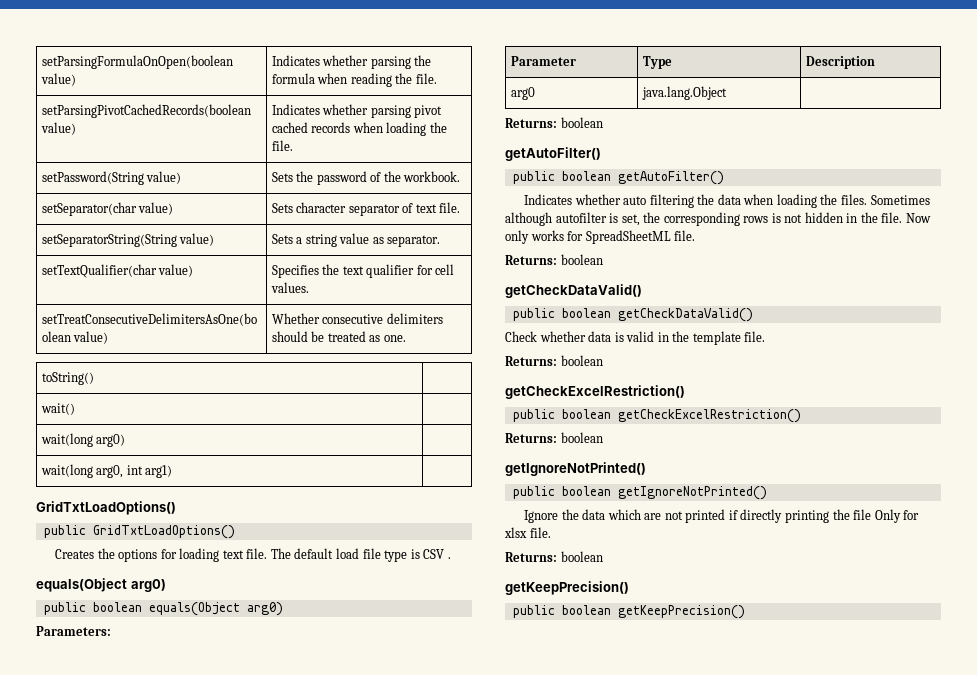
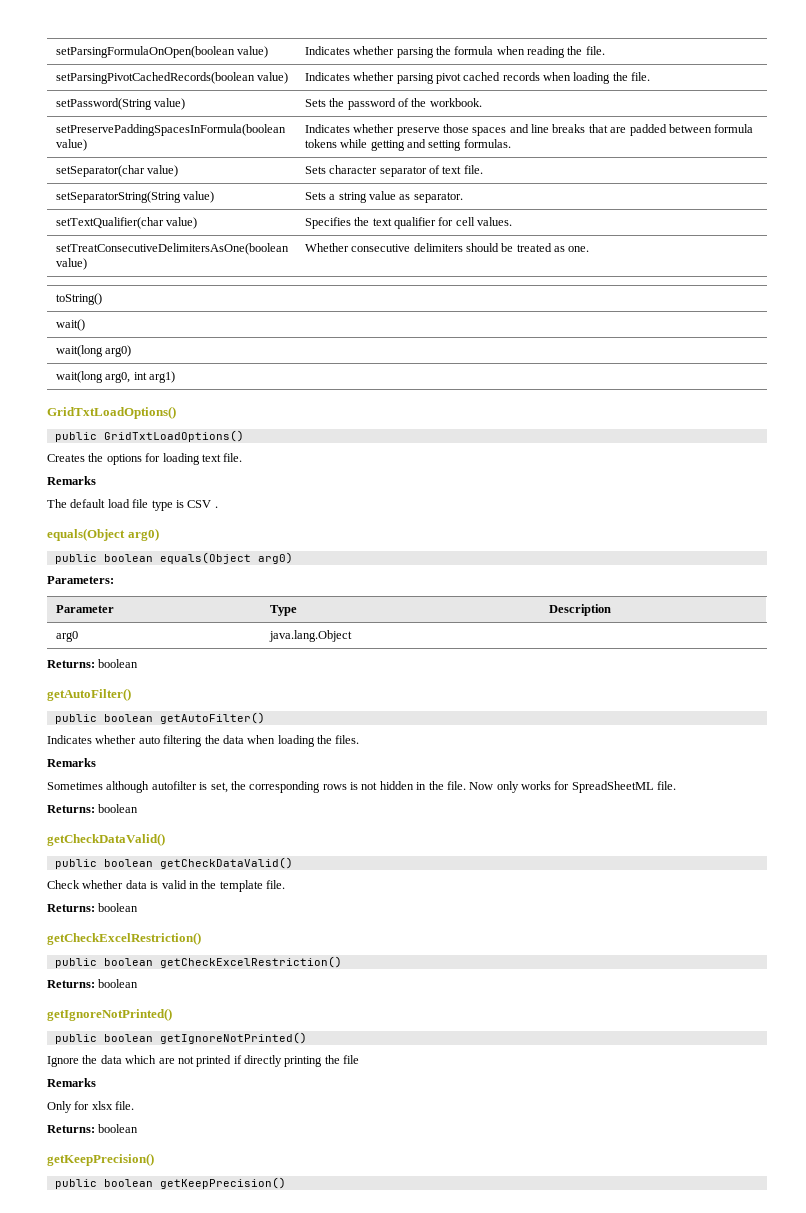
(461, 176) none -> [55,124,286,136] [55,139,87,151] [304,124,754,136] [304,139,511,151] // setPreservePaddingSpacesInFormula(boolean value) | Indicates whether preserve those spaces and line breaks that are padded between formula tokens while getting and setting formulas.
(268, 553) none -> [47,476,96,485] // Remarks //
(867, 199) none -> [47,758,96,767] // Remarks //
(872, 514) none -> [47,1078,96,1087] // Remarks //

